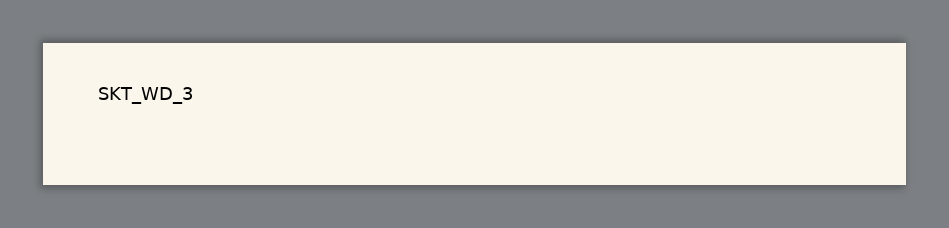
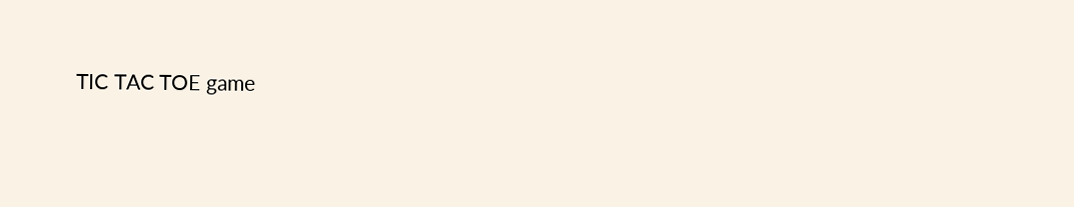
[98,87,193,104] SKT_WD_3 -> [76,73,257,95] TIC TAC TOE game

